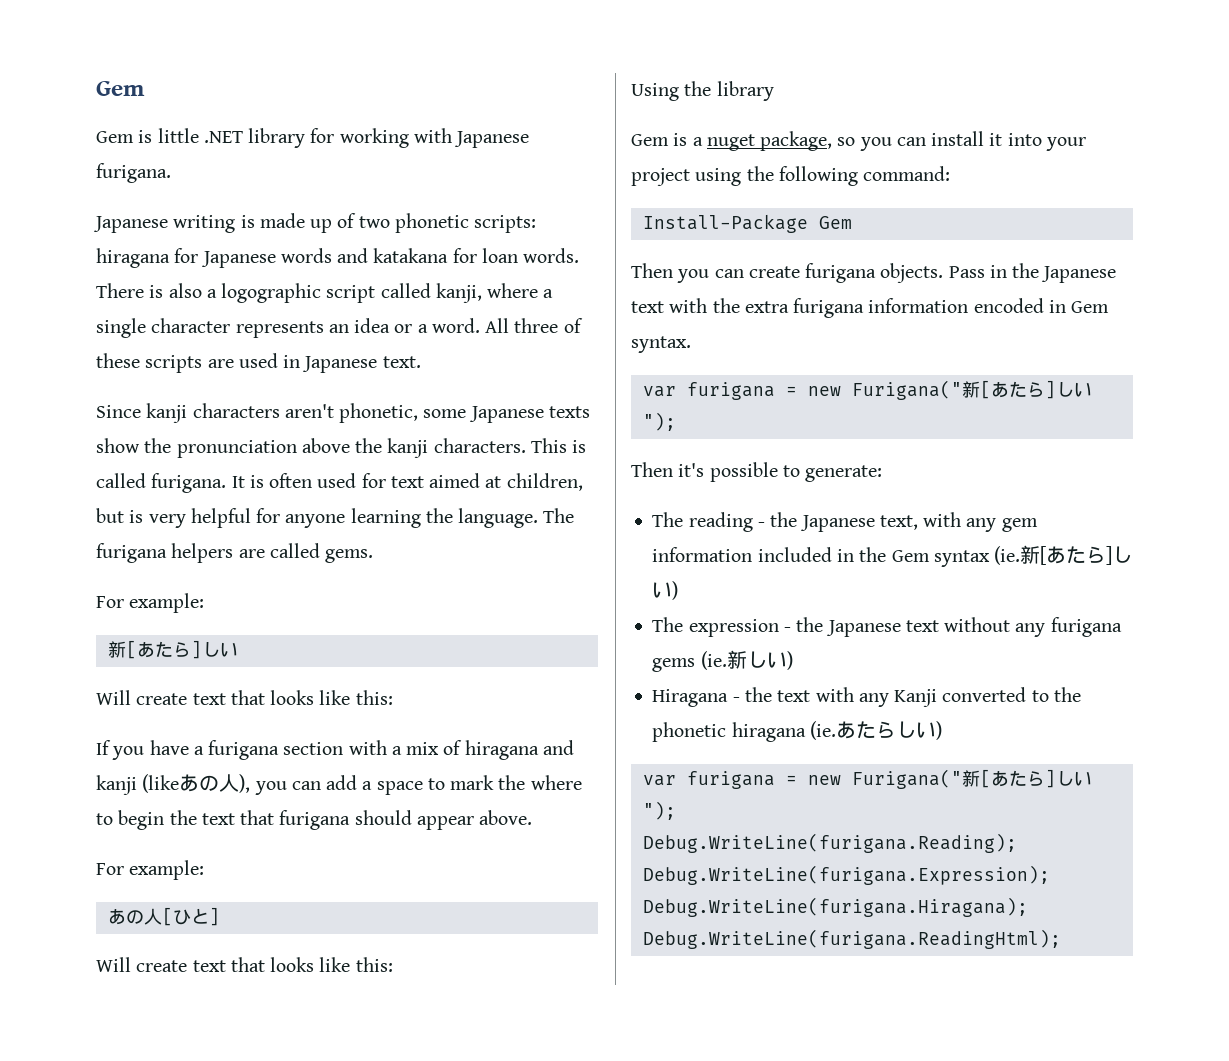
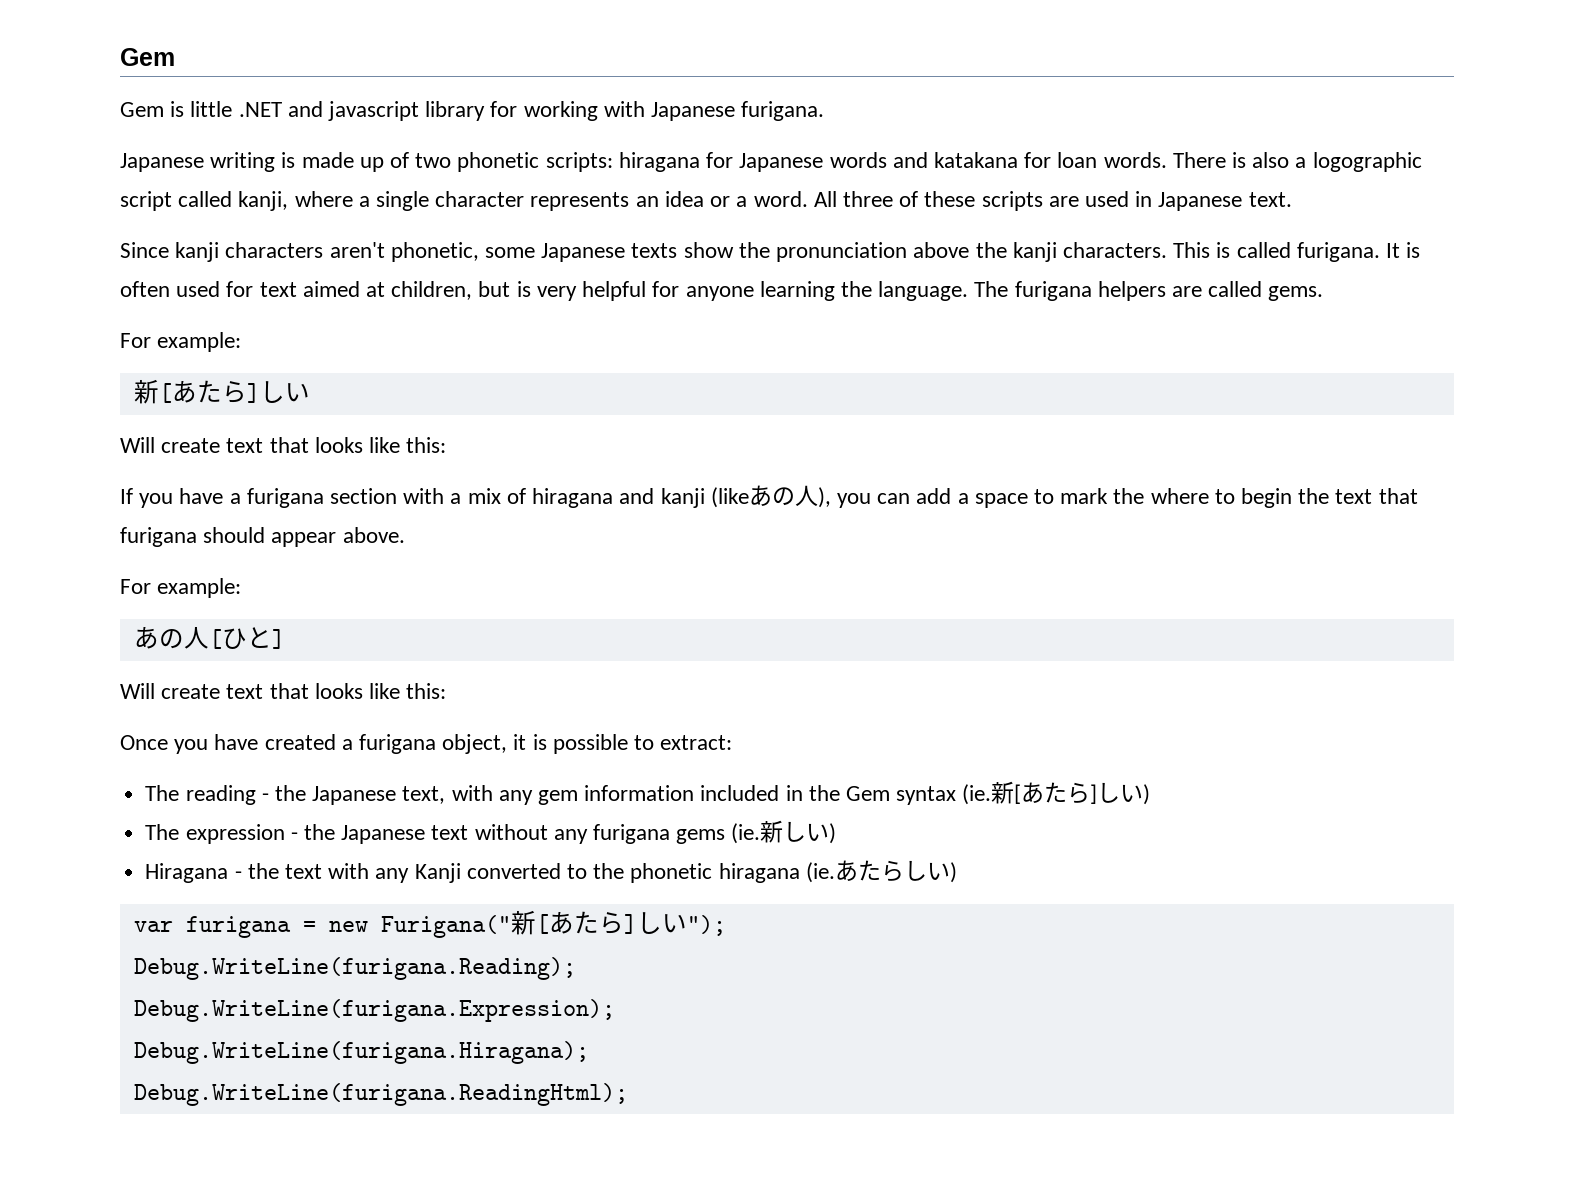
(243, 137) none -> [287,101,420,121] and javascript
[631,81,774,101] [631,131,1086,151] [631,166,951,186] [642,214,852,233] [631,263,1117,283] [631,298,1110,318] [631,336,691,353] [642,380,1092,400] [642,412,676,431] [631,462,705,477] Using the library // Gem is a nuget package, so you can install it into your project using the following command: // Install-Package Gem // Then you can create furigana objects. Pass in the Japanese text with the extra furigana information encoded in Gem syntax. // var furigana = new Furigana("新[あたら]しい"); // Then it's -> [120,734,547,754] Once you have created a furigana object, it is
[805,465,883,482] generate: -> [660,735,733,750] extract:

